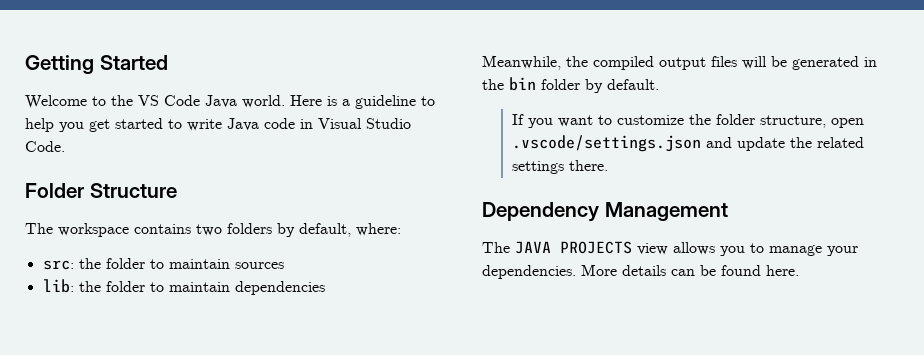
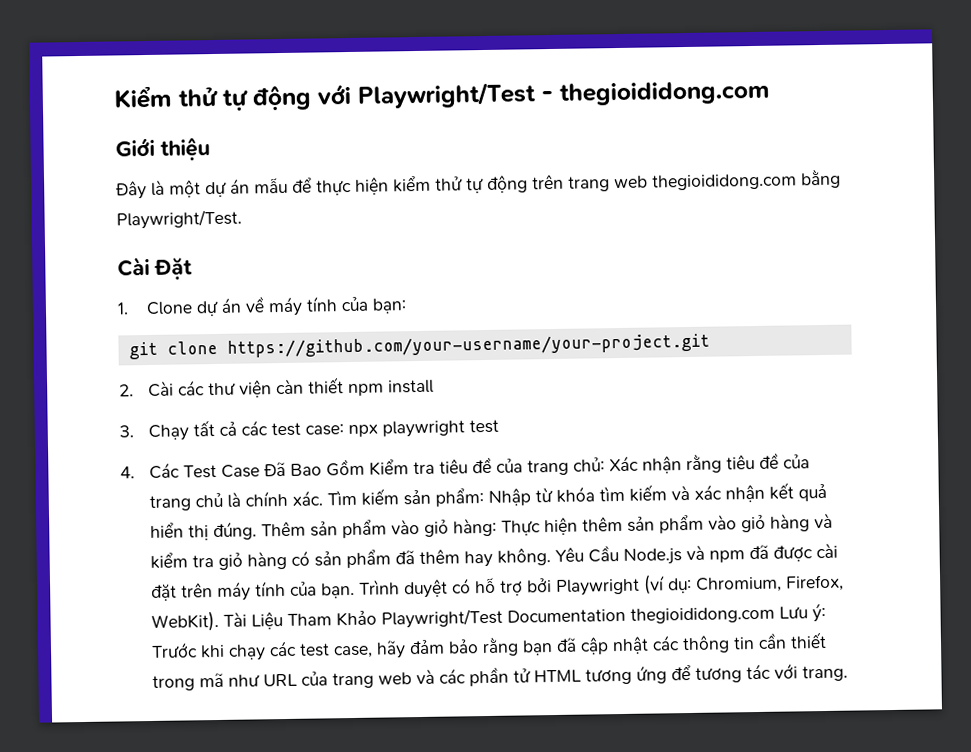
[25,55,168,74] [25,95,435,109] [25,118,411,132] [25,141,65,152] [25,183,177,198] [25,223,401,237] [42,258,284,270] [42,279,325,295] [482,55,877,70] [482,77,659,93] [512,114,865,128] [512,135,865,152] [512,160,609,174] [482,202,728,222] [482,241,858,256] [482,264,799,279] Getting Started // Welcome to the VS Code Java world. Here is a guideline to help you get started to write Java code in Visual Studio Code. // Folder Structure // The workspace contains two folders by default, where: // src: the folder to maintain sources // lib: the folder to maintain dependencies // Meanwhile, the compiled output files will be generated in the bin folder by default. // If you want to customize the folder structure, open .vscode/settings.json and update the related settings there. // Dependency Management // The JAVA PROJECTS view allows you to manage your dependencies. More details can be found here. -> [114,80,770,111] [115,137,211,161] [115,168,841,200] [116,209,242,230] [117,256,193,280] [117,296,407,317] [128,333,710,360] [119,377,434,398] [119,419,499,442] [120,452,810,480] [148,482,827,512] [149,512,833,541] [149,542,838,570] [150,574,844,602] [150,602,826,632] [150,631,827,661] [151,663,848,691] Kiểm thử tự động với Playwright/Test - thegioididong.com // Giới thiệu // Đây là một dự án mẫu để thực hiện kiểm thử tự động trên trang web thegioididong.com bằng Playwright/Test. // Cài Đặt // 1. Clone dự án về máy tính của bạn: // git clone https://github.com/your-username/your-project.git // 2. Cài các thư viện càn thiết npm install // 3. Chạy tất cả các test case: npx playwright test // 4. Các Test Case Đã Bao Gồm Kiểm tra tiêu đề của trang chủ: Xác nhận rằng tiêu đề của trang chủ là chính xác. Tìm kiếm sản phẩm: Nhập từ khóa tìm kiếm và xác nhận kết quả hiển thị đúng. Thêm sản phẩm vào giỏ hàng: Thực hiện thêm sản phẩm vào giỏ hàng và kiểm tra giỏ hàng có sản phẩm đã thêm hay không. Yêu Cầu Node.js và npm đã được cài đặt trên máy tính của bạn. Trình duyệt có hỗ trợ bởi Playwright (ví dụ: Chromium, Firefox, WebKit). Tài Liệu Tham Khảo Playwright/Test Documentation thegioididong.com Lưu ý: Trước khi chạy các test case, hãy đảm bảo rằng bạn đã cập nhật các thông tin cần thiết trong mã như URL của trang web và các phần tử HTML tương ứng để tương tác với trang.

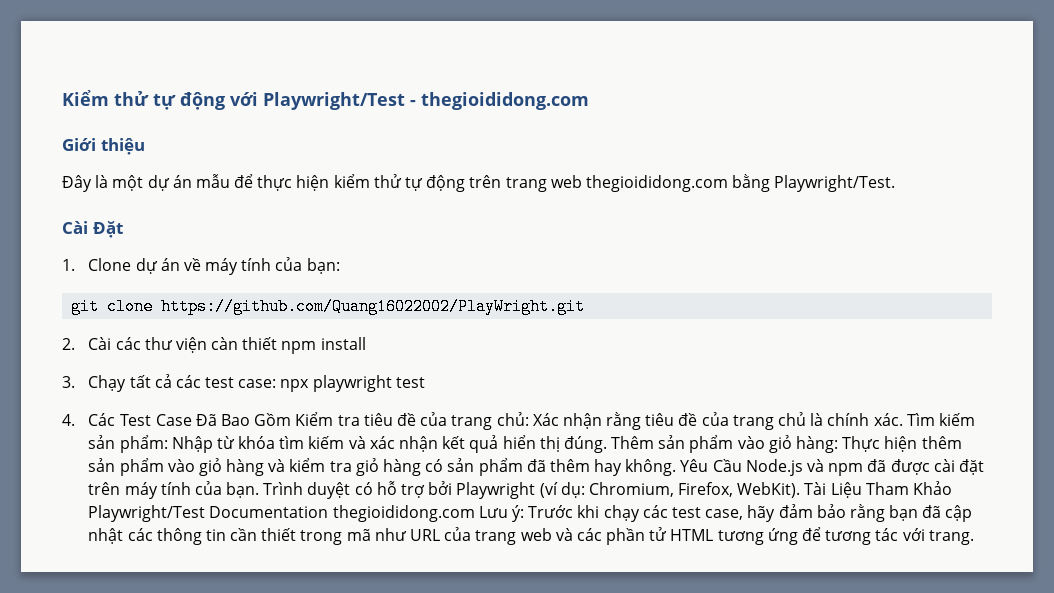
[226,333,710,358] https://github.com/your-username/your-project.git -> [161,298,586,315] https://github.com/Quang16022002/PlayWright.git

